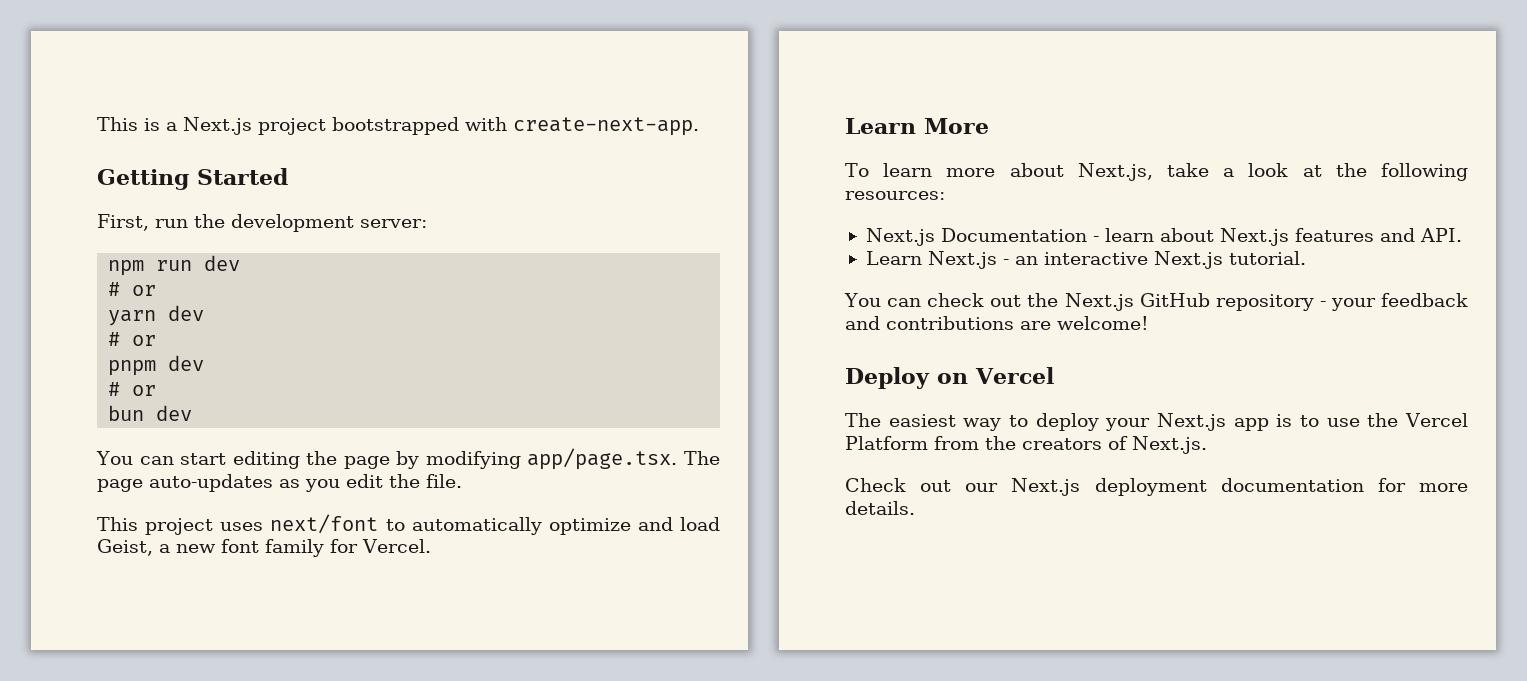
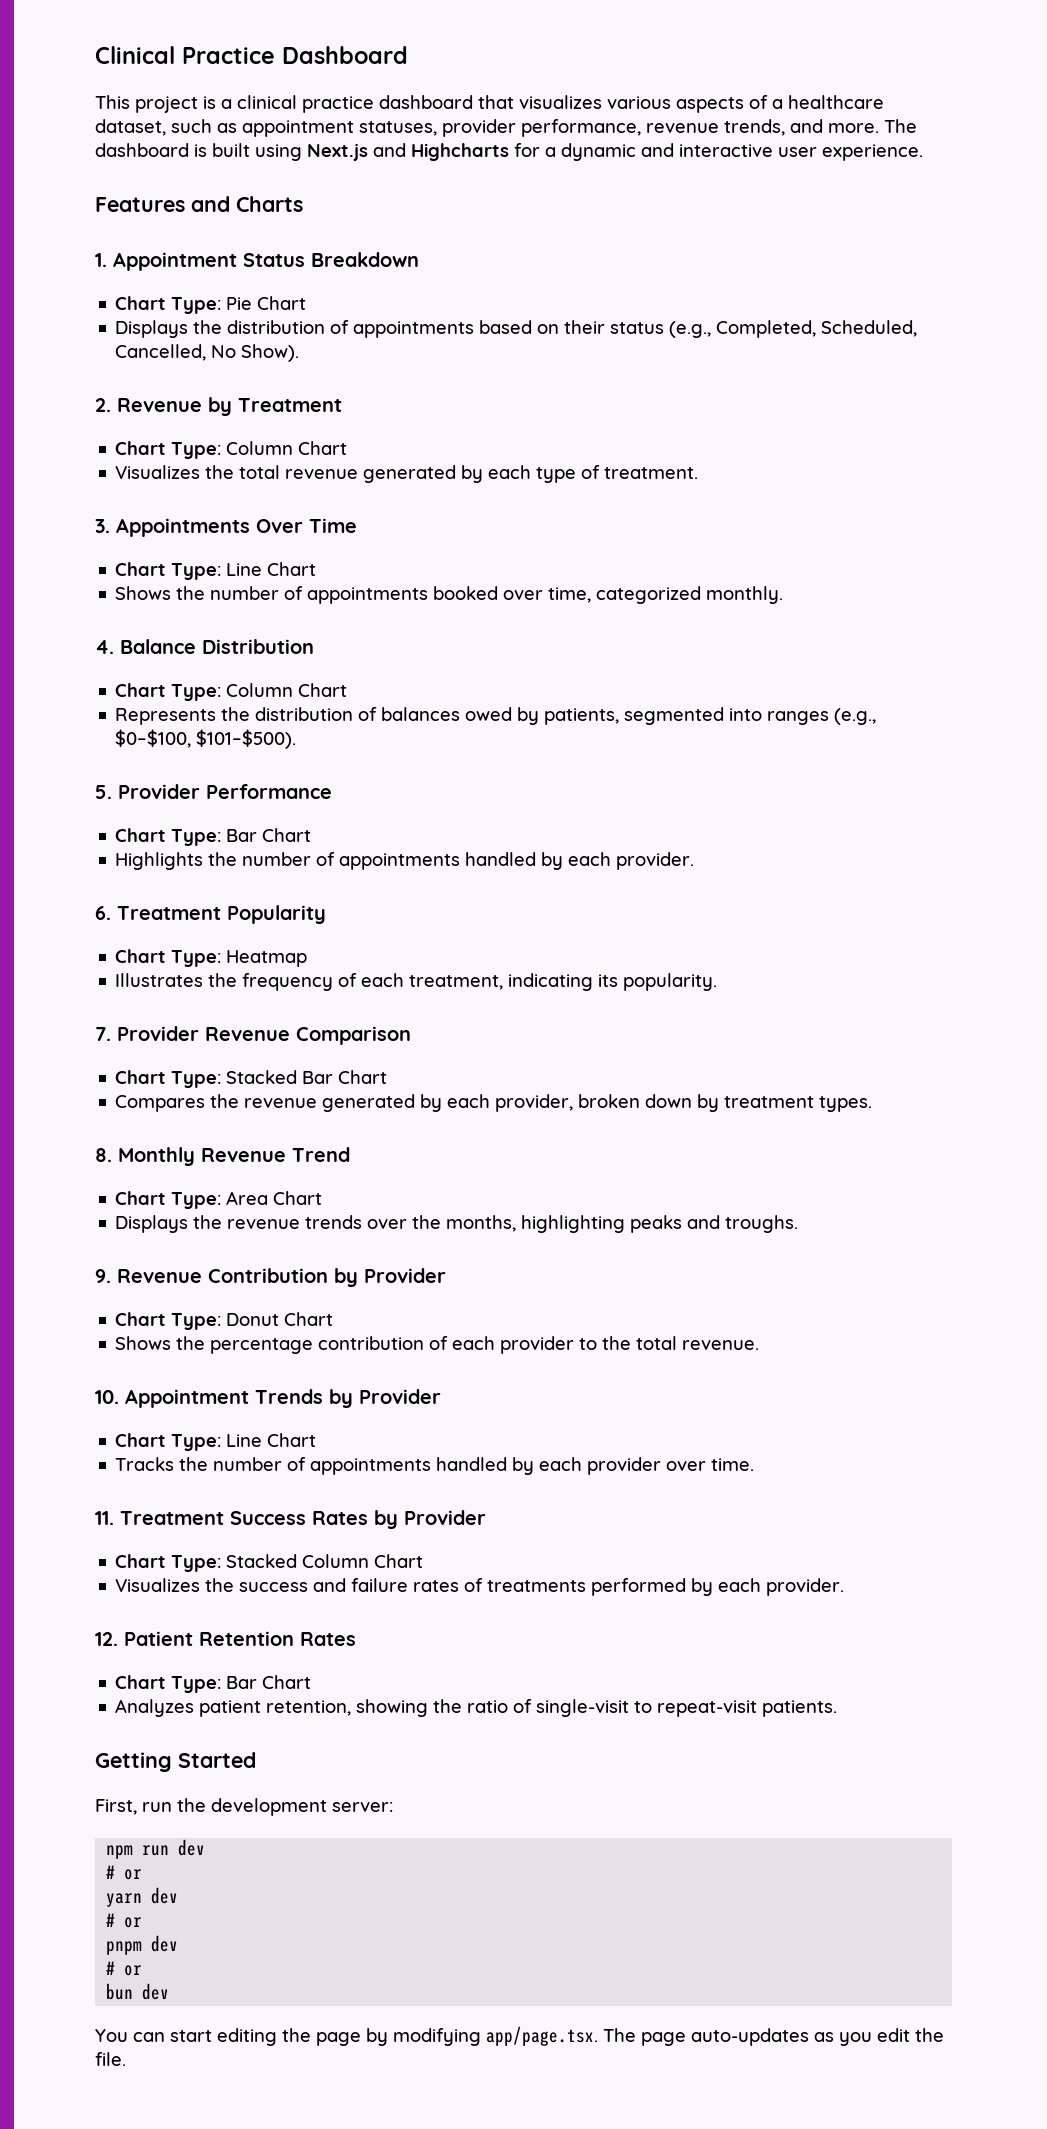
[97,117,699,136] This is a Next.js project bootstrapped with create-next-app. -> [95,46,408,64] [95,95,884,113] [95,119,917,137] [95,143,923,161] [95,196,303,212] [95,252,419,271] [115,296,307,314] [115,320,918,338] [115,344,300,362] [95,397,342,416] [115,441,348,459] [115,465,699,483] [95,518,357,537] [115,562,317,580] [115,586,784,604] [95,639,314,654] [115,683,348,701] [115,707,877,725] [115,729,297,749] [95,784,332,799] [115,828,312,846] [115,852,695,870] [95,905,326,924] [115,949,308,967] [115,973,718,991] [95,1026,411,1045] [115,1070,388,1088] [115,1094,873,1112] [95,1147,350,1166] [115,1191,323,1209] [115,1215,799,1233] [95,1268,446,1287] [115,1312,334,1330] [115,1336,760,1354] [95,1389,441,1408] [115,1433,317,1451] [115,1457,755,1475] [95,1510,486,1529] [115,1554,424,1572] [115,1578,845,1596] [95,1631,356,1646] [115,1675,312,1693] [115,1699,838,1717] Clinical Practice Dashboard // This project is a clinical practice dashboard that visualizes various aspects of a healthcare dataset, such as appointment statuses, provider performance, revenue trends, and more. The dashboard is built using Next.js and Highcharts for a dynamic and interactive user experience. // Features and Charts // 1. Appointment Status Breakdown // Chart Type: Pie Chart // Displays the distribution of appointments based on their status (e.g., Completed, Scheduled, Cancelled, No Show). // 2. Revenue by Treatment // Chart Type: Column Chart // Visualizes the total revenue generated by each type of treatment. // 3. Appointments Over Time // Chart Type: Line Chart // Shows the number of appointments booked over time, categorized monthly. // 4. Balance Distribution // Chart Type: Column Chart // Represents the distribution of balances owed by patients, segmented into ranges (e.g., $0–$100, $101–$500). // 5. Provider Performance // Chart Type: Bar Chart // Highlights the number of appointments handled by each provider. // 6. Treatment Popularity // Chart Type: Heatmap // Illustrates the frequency of each treatment, indicating its popularity. // 7. Provider Revenue Comparison // Chart Type: Stacked Bar Chart // Compares the revenue generated by each provider, broken down by treatment types. // 8. Monthly Revenue Trend // Chart Type: Area Chart // Displays the revenue trends over the months, highlighting peaks and troughs. // 9. Revenue Contribution by Provider // Chart Type: Donut Chart // Shows the percentage contribution of each provider to the total revenue. // 10. Appointment Trends by Provider // Chart Type: Line Chart // Tracks the number of appointments handled by each provider over time. // 11. Treatment Success Rates by Provider // Chart Type: Stacked Column Chart // Visualizes the success and failure rates of treatments performed by each provider. // 12. Patient Retention Rates // Chart Type: Bar Chart // Analyzes patient retention, showing the ratio of single-visit to repeat-visit patients.
[97,514,720,535] [97,539,431,557] [845,118,989,134] [845,163,1468,181] [845,191,945,200] [865,228,1462,246] [865,251,1306,269] [844,293,1468,311] [845,316,1149,330] [845,367,1054,389] [845,413,1469,431] [845,436,1207,454] [845,478,1468,496] [845,501,915,515] // This project uses next/font to automatically optimize and load Geist, a new font family for Vercel. // Learn More // To learn more about Next.js, take a look at the following resources: // Next.js Documentation - learn about Next.js features and API. // Learn Next.js - an interactive Next.js tutorial. // You can check out the Next.js GitHub repository - your feedback and contributions are welcome! // Deploy on Vercel // The easiest way to deploy your Next.js app is to use the Vercel Platform from the creators of Next.js. // Check out our Next.js deployment documentation for more details. -> (126, 2059) none

